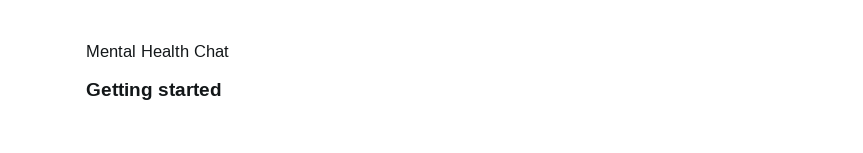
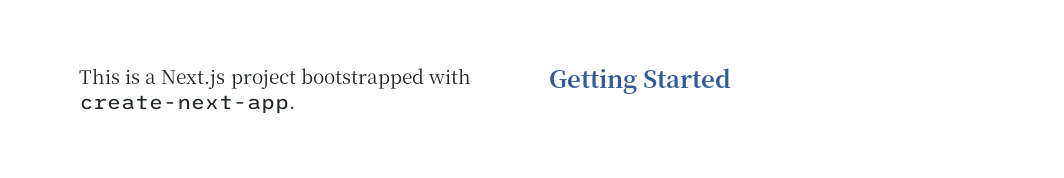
[86,45,229,57] Mental Health Chat -> [79,68,471,89] [79,95,295,113] This is a Next.js project bootstrapped with create-next-app.
[158,83,223,96] started -> [643,68,732,88] Started

